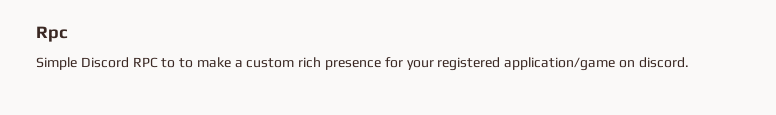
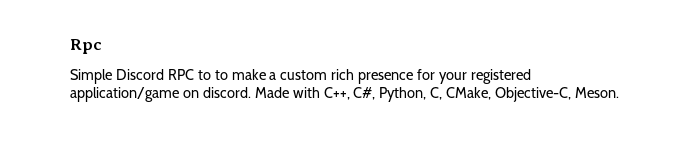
(689, 62) none -> [254,87,620,102] Made with C++, C#, Python, C, CMake, Objective-C, Meson.

